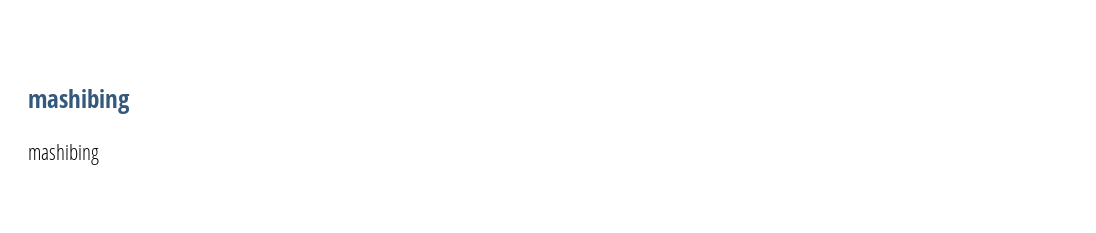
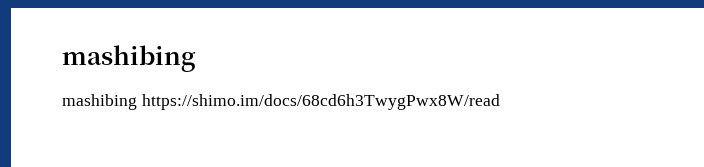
(99, 154) none -> [141,94,500,110] https://shimo.im/docs/68cd6h3TwygPwx8W/read

